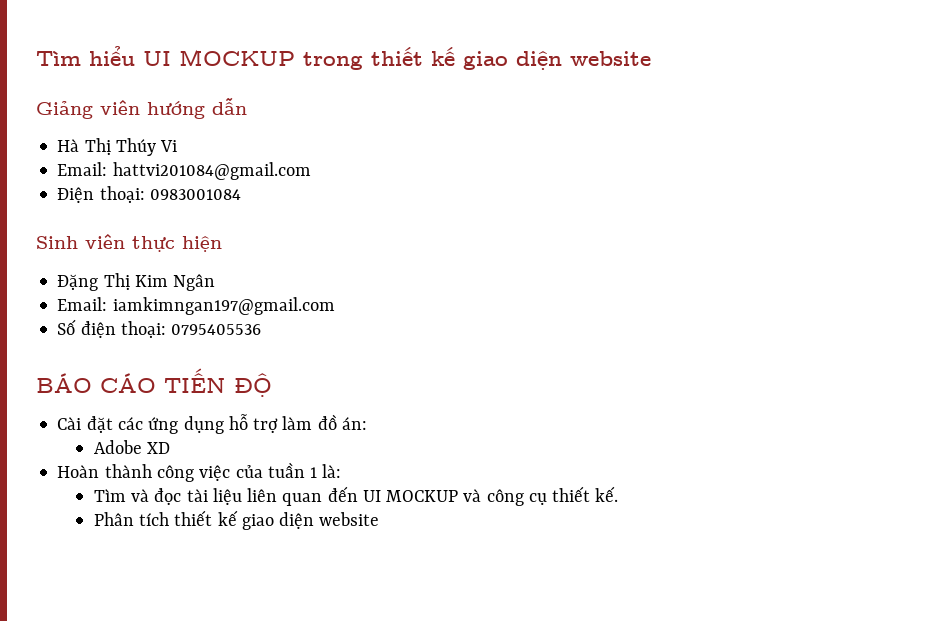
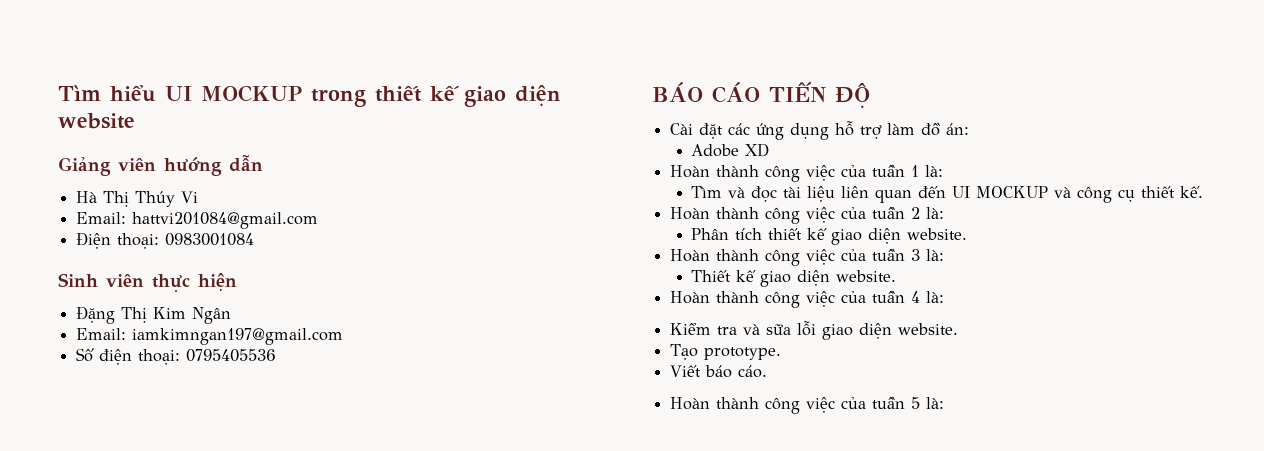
(619, 494) none -> [670,206,945,224] // Hoàn thành công việc của tuần 2 là:
[319,512,380,526] website -> [907,228,968,240] [670,248,945,266] [691,270,897,287] [670,290,945,308] [670,321,959,340] [670,344,782,360] [670,365,768,378] [670,396,945,414] website. // Hoàn thành công việc của tuần 3 là: // Thiết kế giao diện website. // Hoàn thành công việc của tuần 4 là: // Kiểm tra và sữa lỗi giao diện website. // Tạo prototype. // Viết báo cáo. // Hoàn thành công việc của tuần 5 là:

